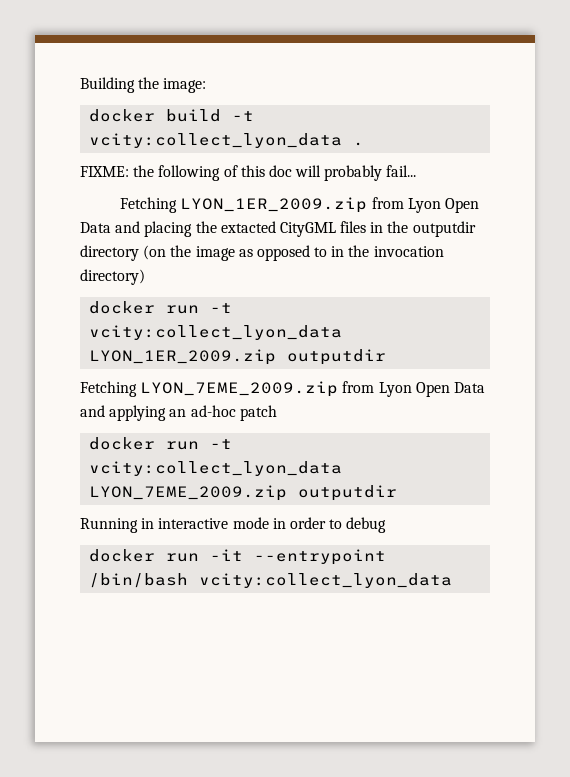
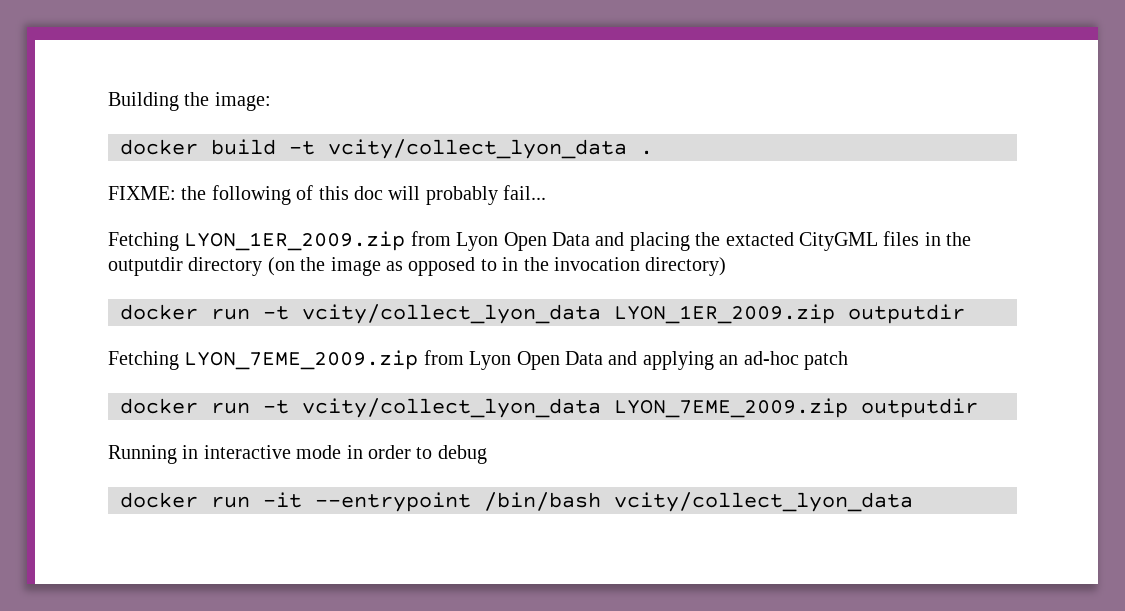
[89,133,343,148] vcity:collect_lyon_data -> [328,139,627,159] vcity/collect_lyon_data
[89,325,343,340] vcity:collect_lyon_data -> [302,304,601,324] vcity/collect_lyon_data
[89,461,343,476] vcity:collect_lyon_data -> [302,398,601,418] vcity/collect_lyon_data
[199,573,453,588] vcity:collect_lyon_data -> [614,492,913,512] vcity/collect_lyon_data

